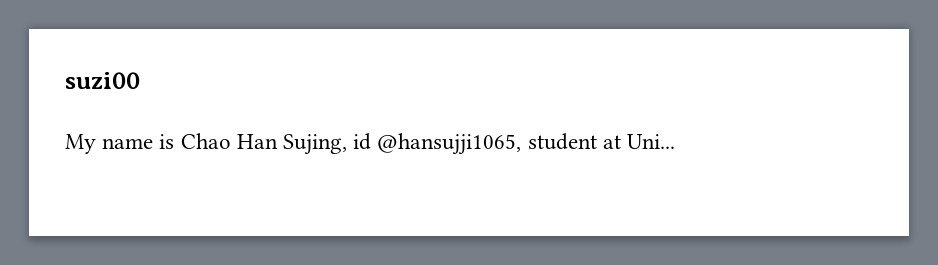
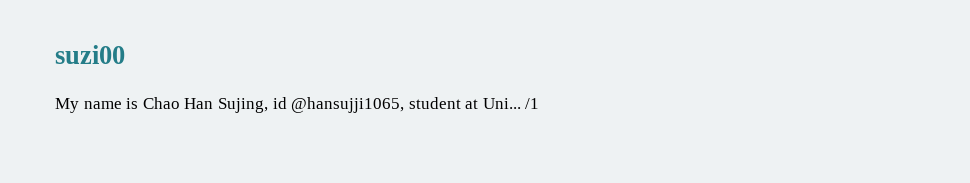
(676, 141) none -> [525,98,540,109] /1

